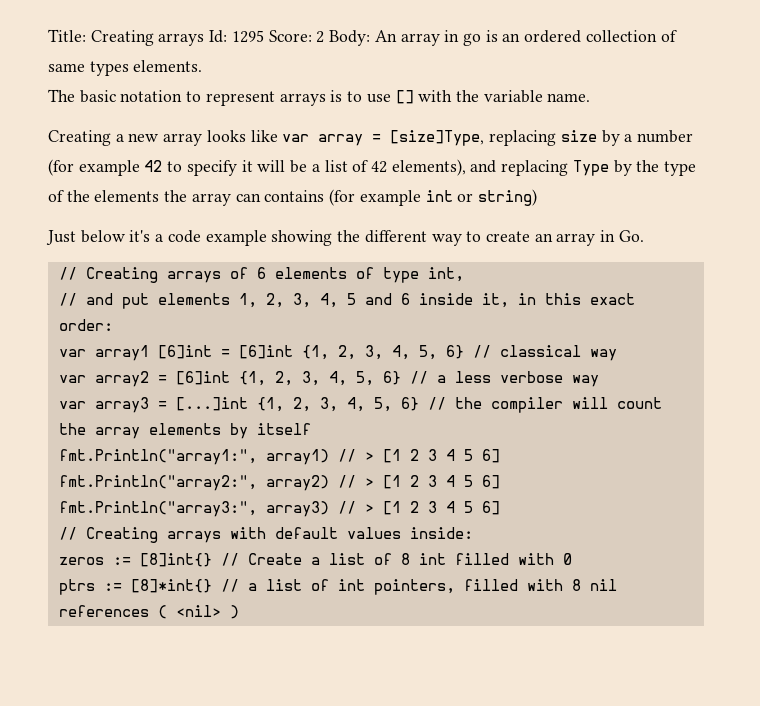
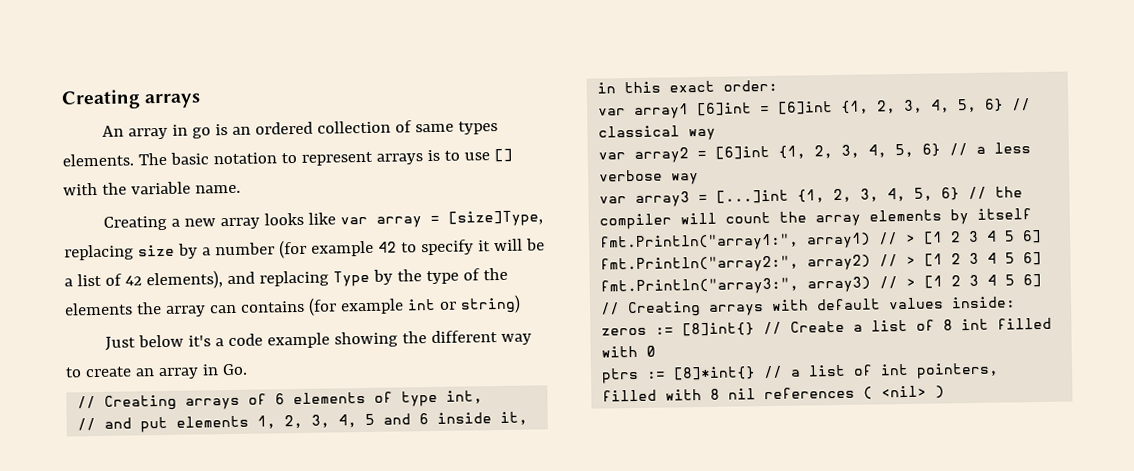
[48,29,371,46] Title: Creating arrays Id: 1295 Score: 2 Body: -> [61,89,202,110] Creating arrays //
(203, 66) // -> (134, 160) none

